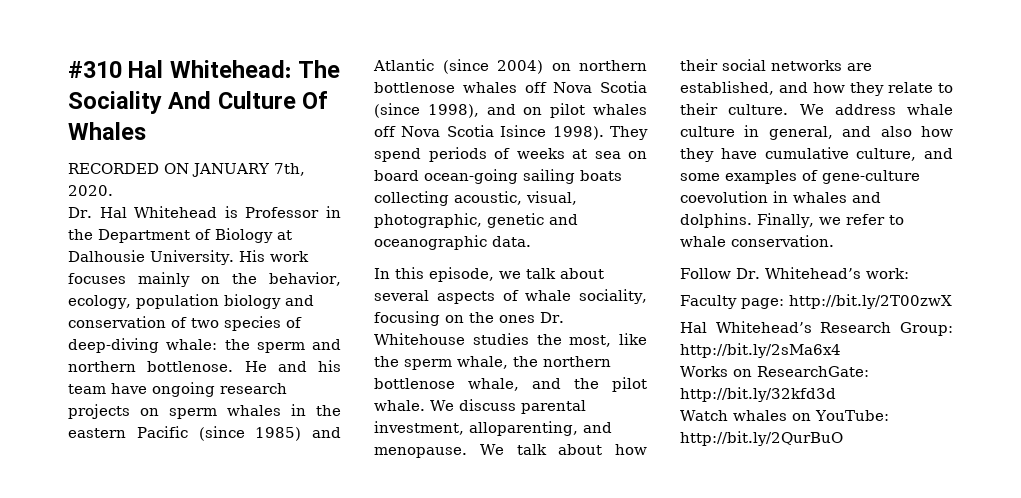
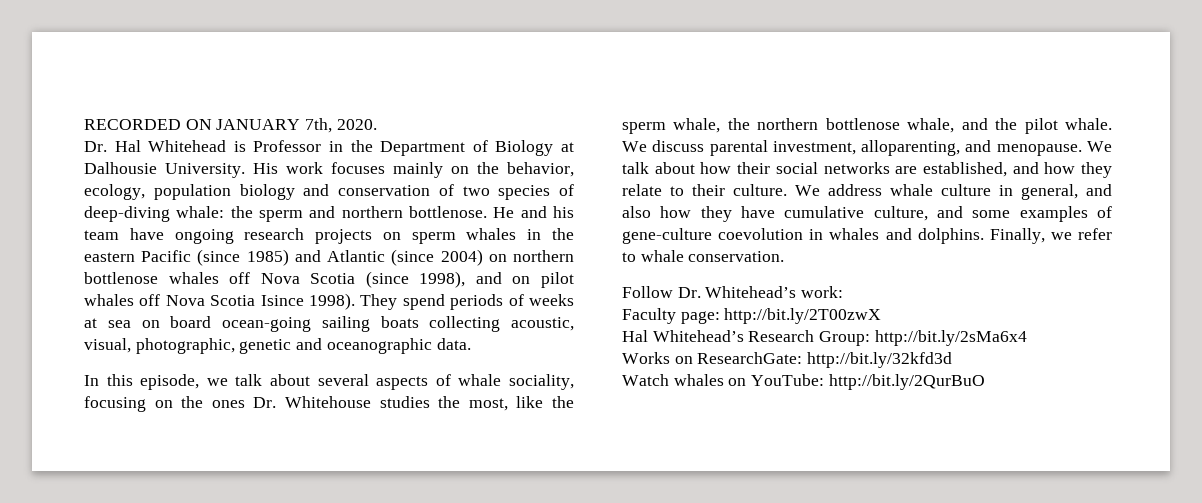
[68,60,341,78] [68,91,328,114] [68,122,146,140] #310 Hal Whitehead: The Sociality And Culture Of Whales // -> (84, 124) none

